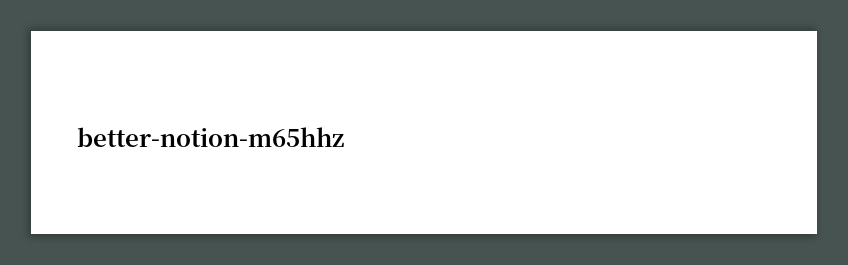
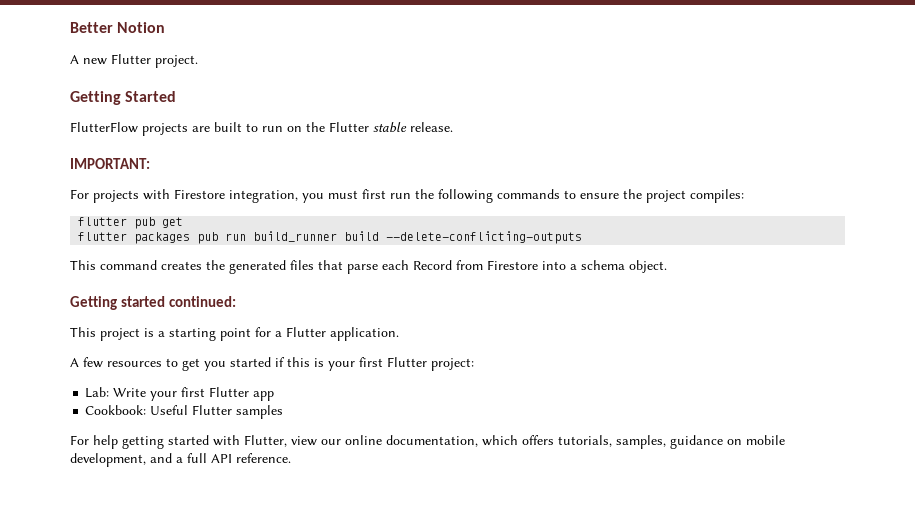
[77,127,344,147] better-notion-m65hhz -> [70,22,166,33] [70,54,198,68] [70,91,177,105] [70,122,453,136] [70,158,150,169] [70,189,744,203] [78,217,184,229] [78,231,583,244] [70,260,667,274] [70,296,236,310] [70,327,399,341] [70,357,474,371] [85,387,275,401] [85,405,284,419] [70,435,785,449] [70,453,291,467] Better Notion // A new Flutter project. // Getting Started // FlutterFlow projects are built to run on the Flutter stable release. // IMPORTANT: // For projects with Firestore integration, you must first run the following commands to ensure the project compiles: // flutter pub get // flutter packages pub run build_runner build --delete-conflicting-outputs // This command creates the generated files that parse each Record from Firestore into a schema object. // Getting started continued: // This project is a starting point for a Flutter application. // A few resources to get you started if this is your first Flutter project: // Lab: Write your first Flutter app // Cookbook: Useful Flutter samples // For help getting started with Flutter, view our online documentation, which offers tutorials, samples, guidance on mobile development, and a full API reference.

